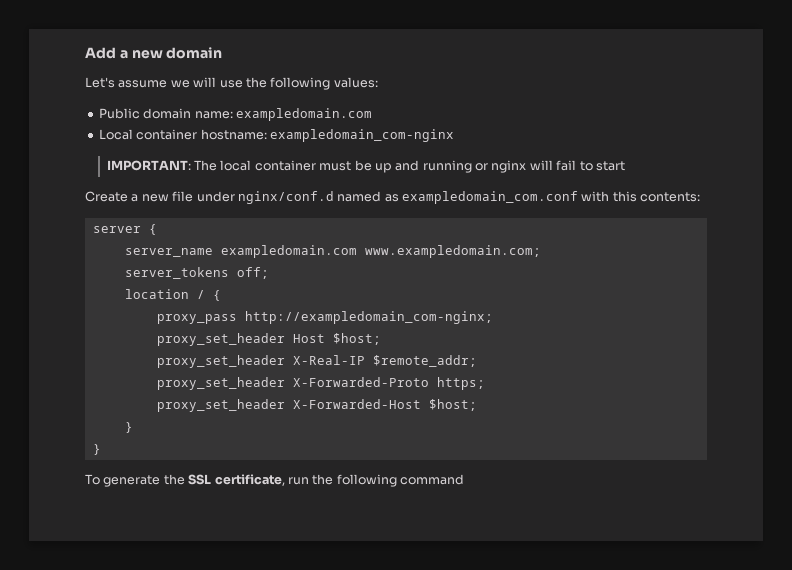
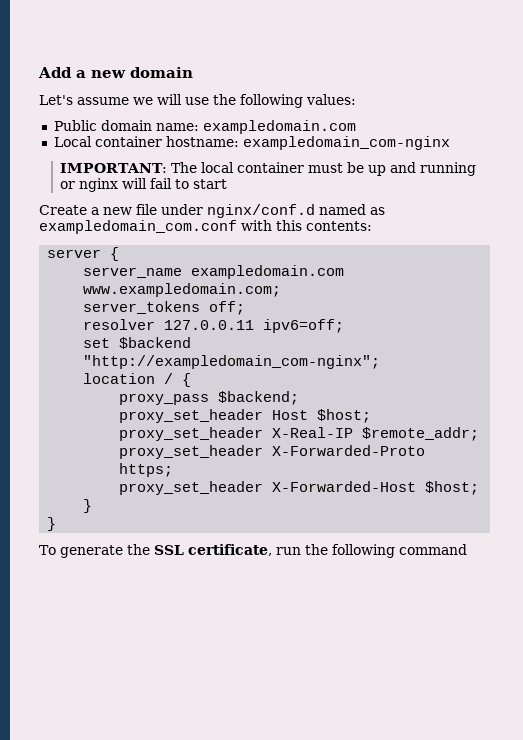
(269, 273) none -> [83,319,345,333] [83,337,192,349] [83,355,381,369] // resolver 127.0.0.11 ipv6=off; // set $backend "http://exampledomain_com-nginx";
[244,311,493,324] http://exampledomain_com-nginx; -> [218,391,300,405] $backend;

